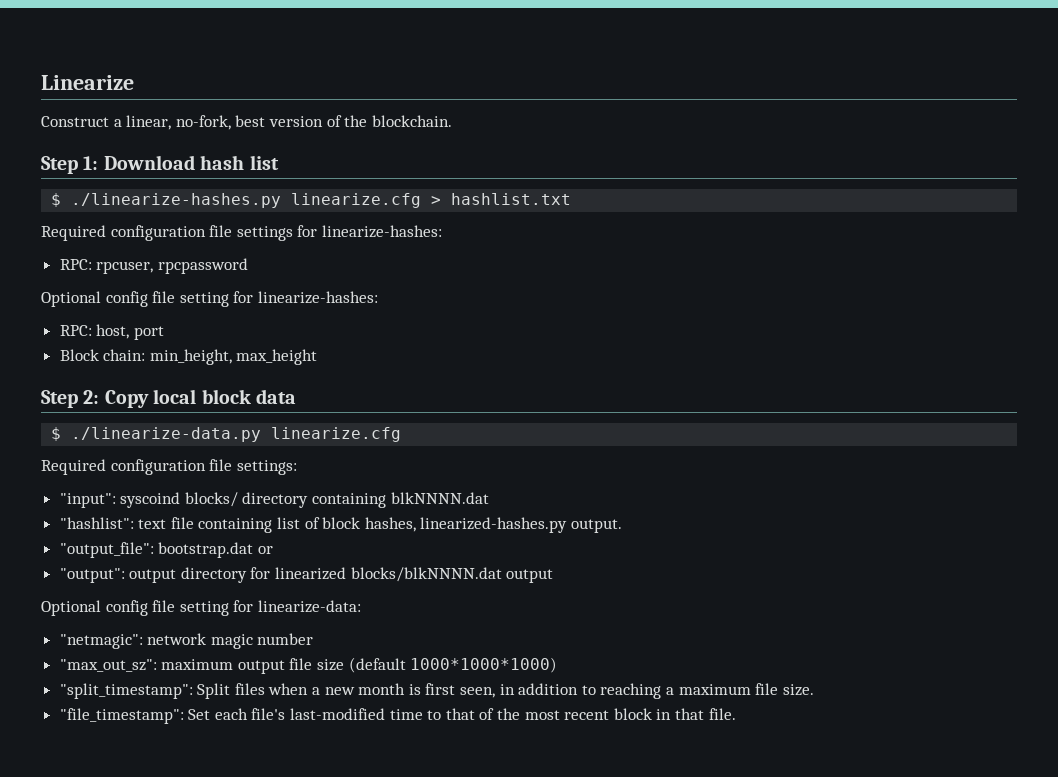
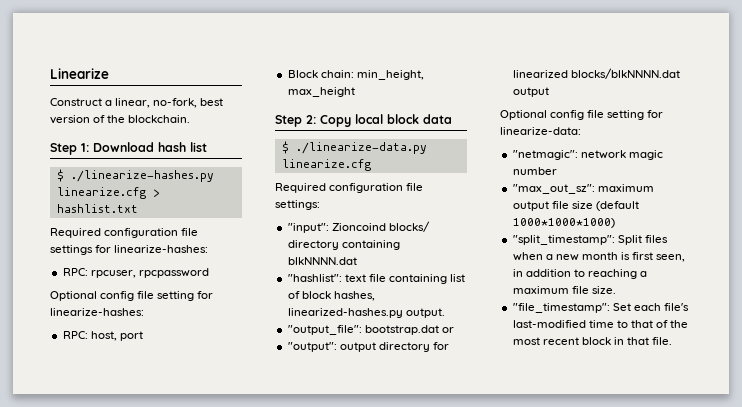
[120,492,181,508] syscoind -> [331,223,386,231] Zioncoind

